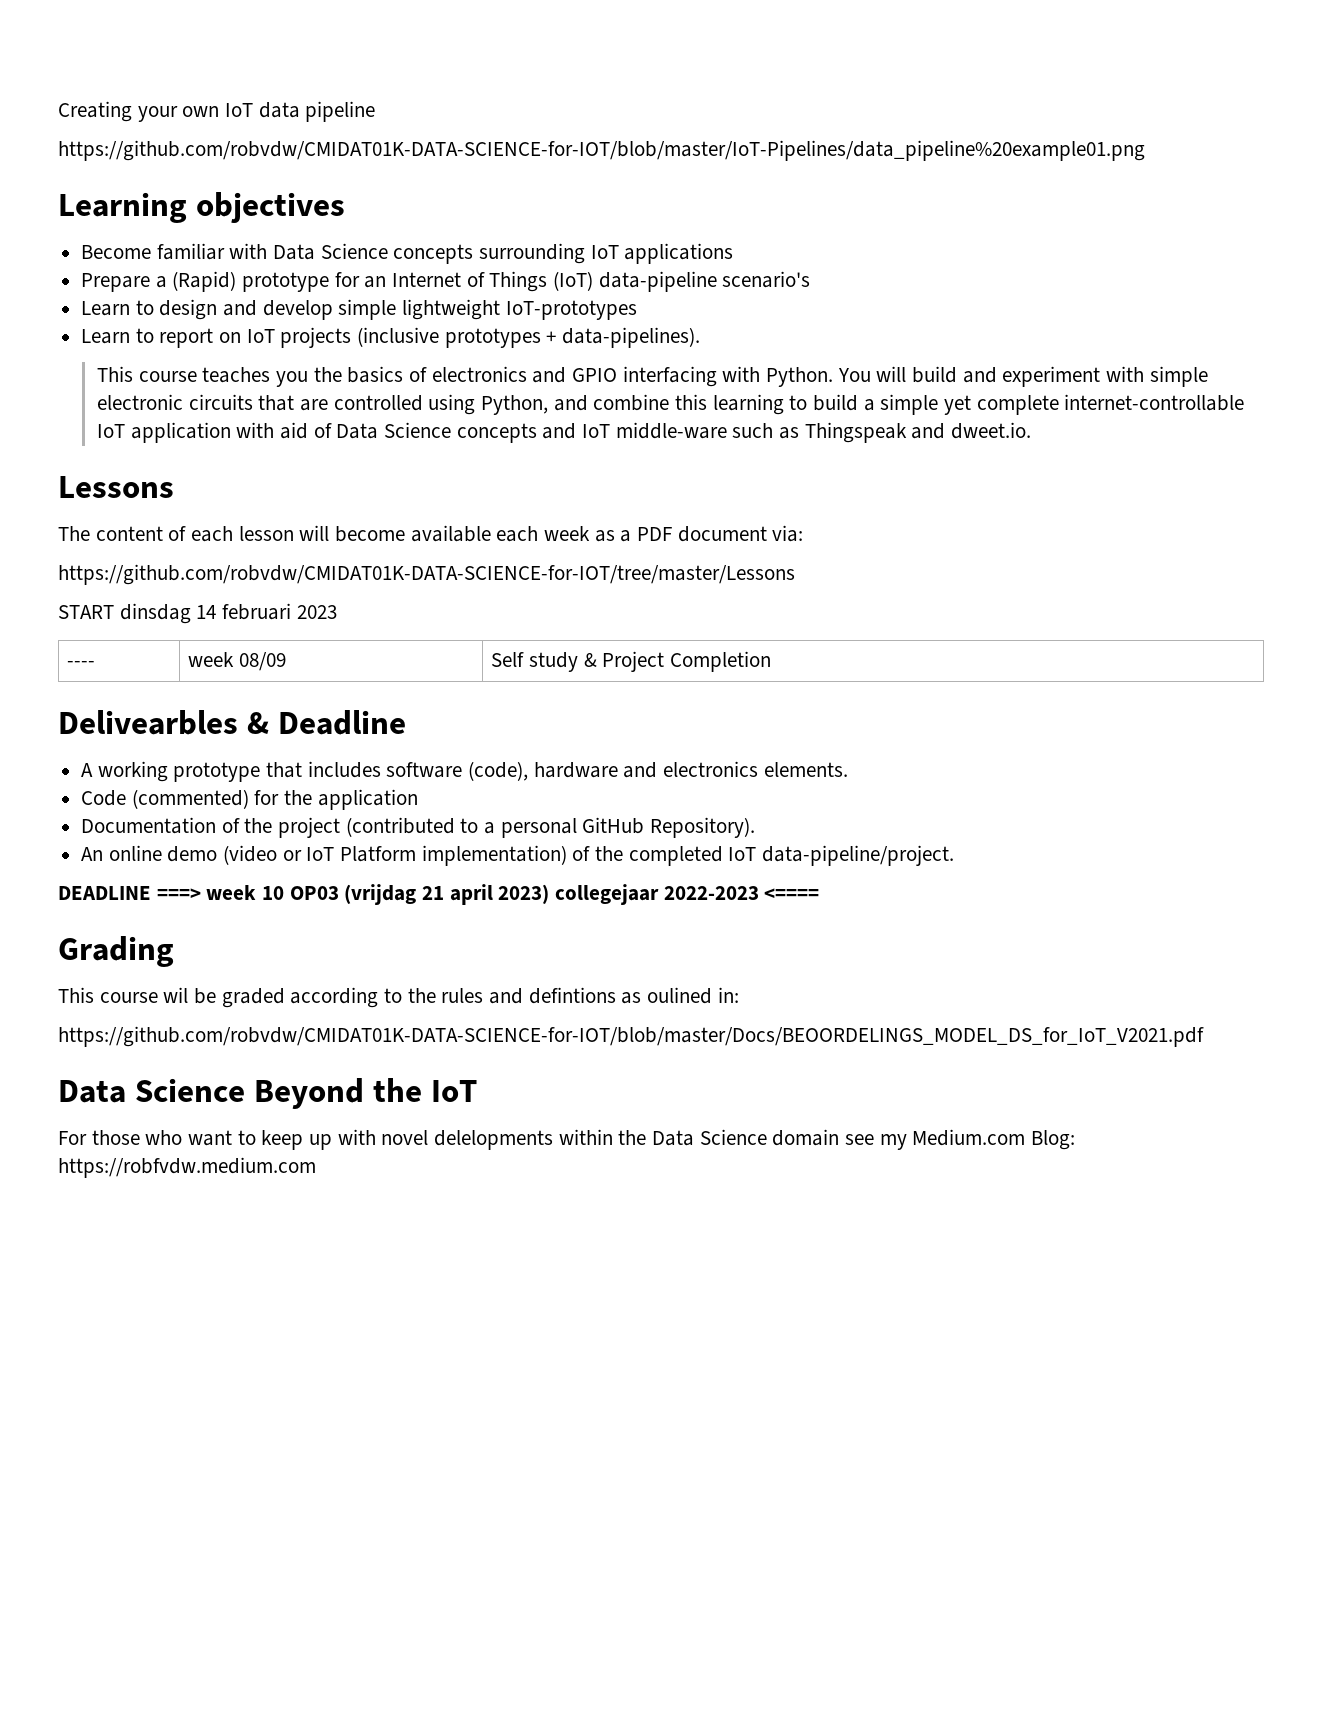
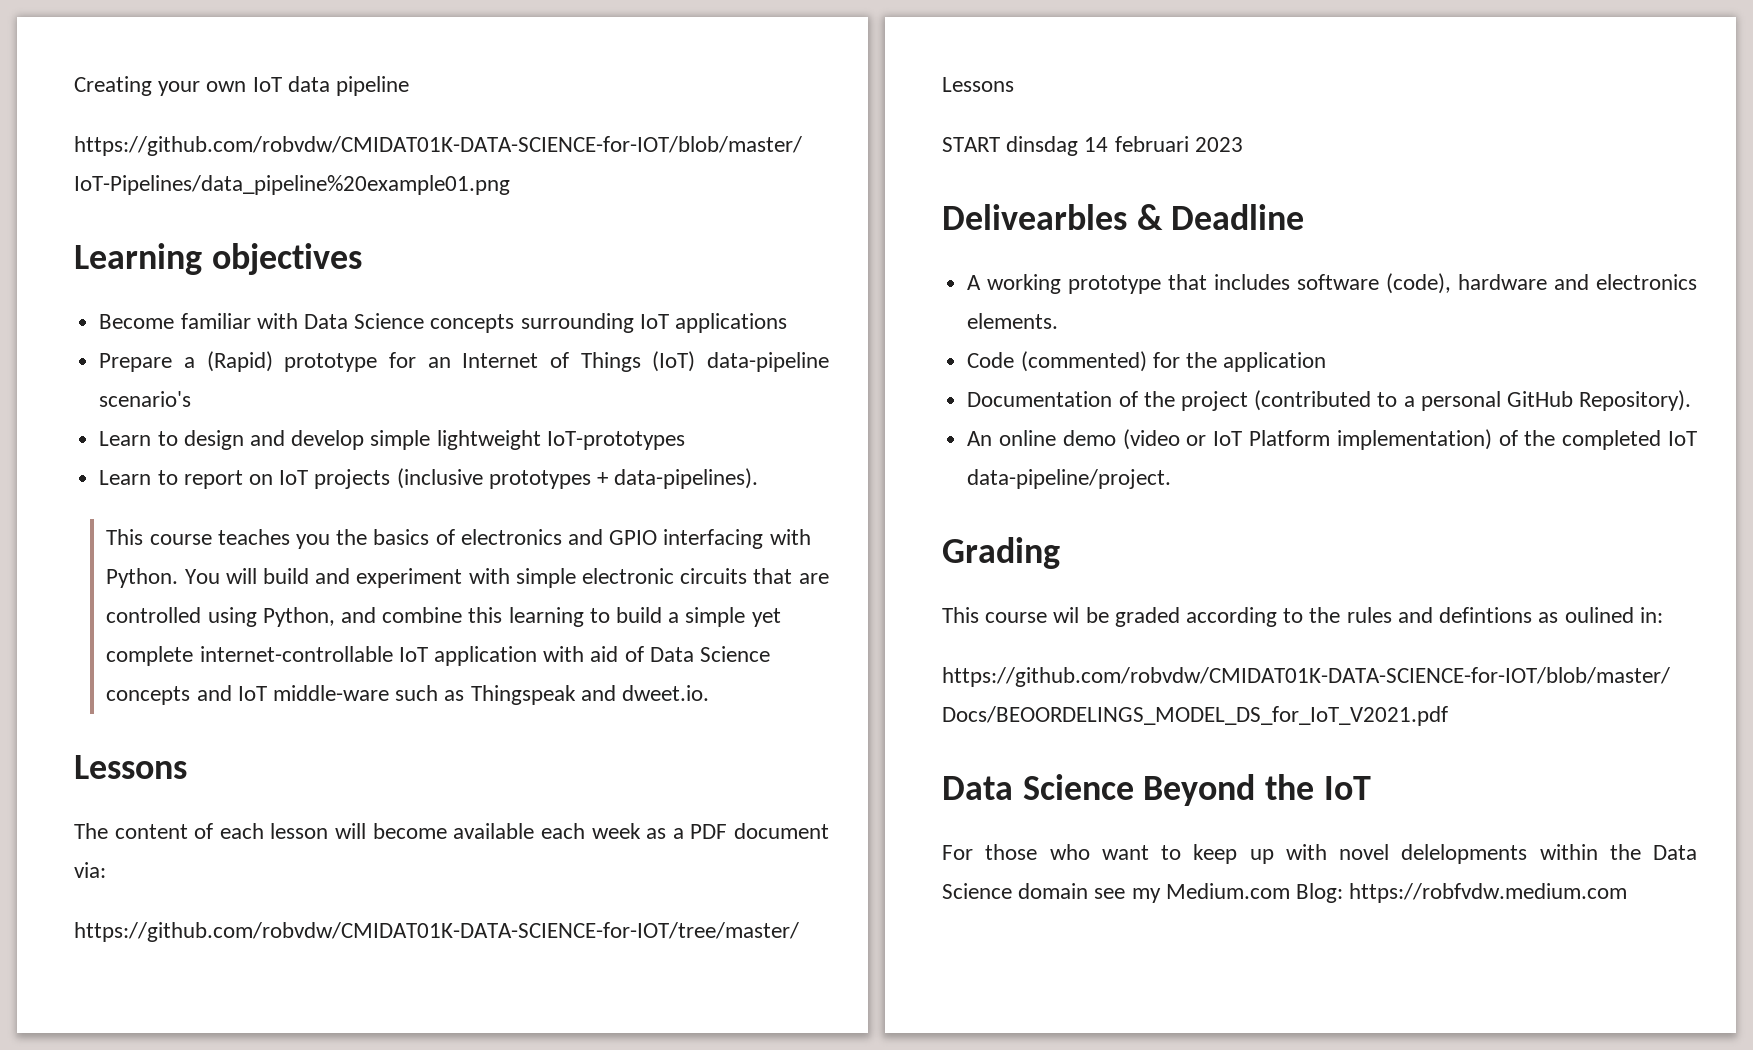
[67,661,96,667] [188,652,286,671] [491,651,772,672] // ---- | week 08/09 | Self study & Project Completion -> (1243, 144) none
[58,884,820,905] // DEADLINE ===> week 10 OP03 (vrijdag 21 april 2023) collegejaar 2022-2023 <==== -> (1172, 479) none

